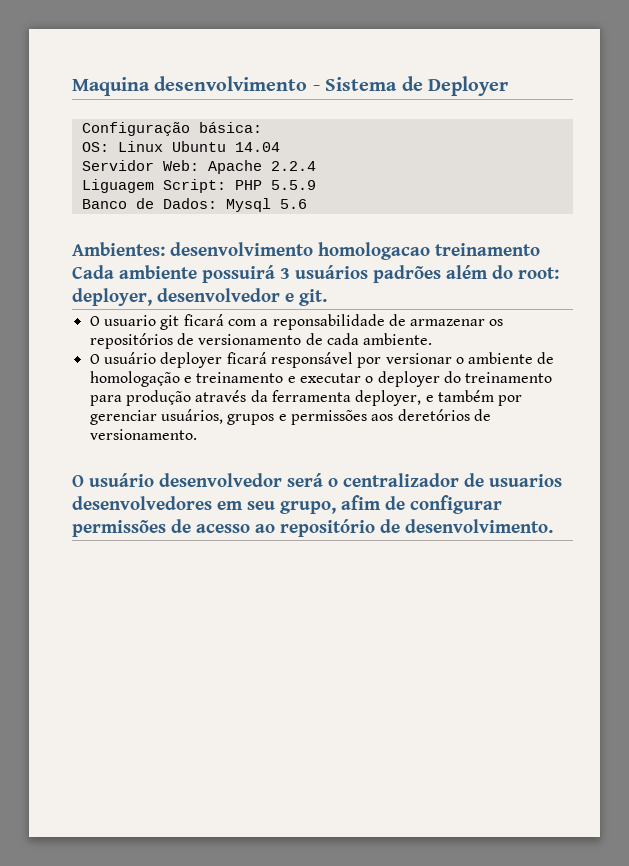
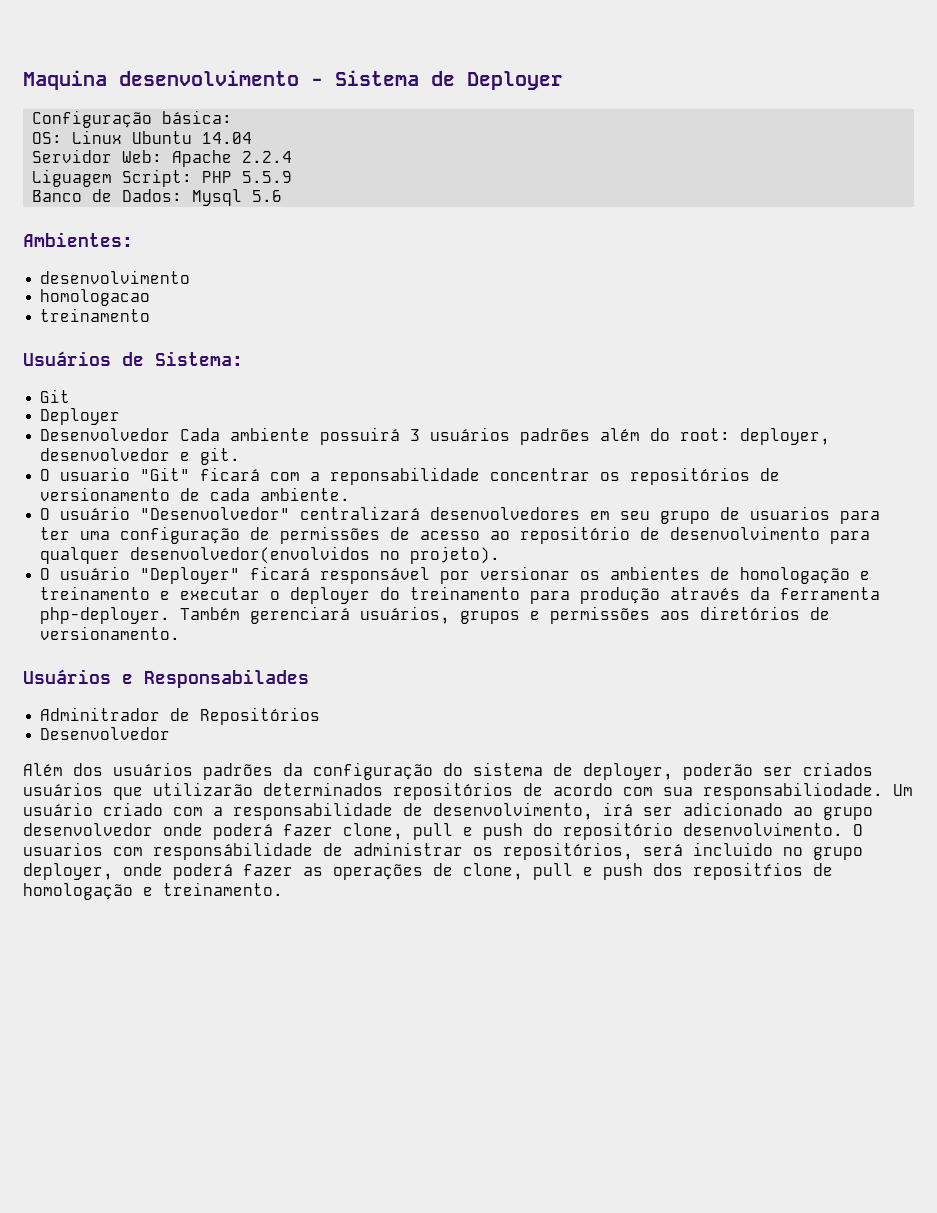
[170,242,313,256] desenvolvimento -> [40,270,191,284] // desenvolvimento //
[435,243,540,256] treinamento -> [40,308,151,322] [23,351,243,366] [40,389,71,403] [40,408,121,425] [40,428,171,441] // treinamento // Usuários de Sistema: // Git // Deployer // Desenvolvedor
[160,315,180,330] git -> [140,467,191,481] "Git"
[388,314,486,326] de armazenar -> [490,468,591,481] concentrar
[160,352,223,368] deployer -> [140,506,881,524] [40,526,871,544] [40,546,501,564] [40,566,241,584] "Desenvolvedor" centralizará desenvolvedores em seu grupo de usuarios para ter uma configuração de permissões de acesso ao repositório de desenvolvimento para qualquer desenvolvedor(envolvidos no projeto). // O usuário "Deployer"
[455,352,534,364] o ambiente -> [580,566,701,580] os ambientes
[355,390,523,406] [89,410,157,425] deployer, e também por gerenciar -> [40,606,351,624] php-deployer. Também gerenciará
[397,409,470,421] deretórios -> [700,606,801,620] diretórios
[72,473,562,487] [72,495,502,514] [72,519,553,537] O usuário desenvolvedor será o centralizador de usuarios desenvolvedores em seu grupo, afim de configurar permissões de acesso ao repositório de desenvolvimento. -> [23,669,309,688] [40,707,321,725] [40,727,171,740] [23,762,873,780] [23,782,913,800] [23,802,873,820] [23,822,863,840] [23,842,863,860] [23,862,833,880] [23,882,283,900] Usuários e Responsabilades // Adminitrador de Repositórios // Desenvolvedor // Além dos usuários padrões da configuração do sistema de deployer, poderão ser criados usuários que utilizarão determinados repositórios de acordo com sua responsabiliodade. Um usuário criado com a responsabilidade de desenvolvimento, irá ser adicionado ao grupo desenvolvedor onde poderá fazer clone, pull e push do repositório desenvolvimento. O usuarios com responsábilidade de administrar os repositórios, será incluido no grupo deployer, onde poderá fazer as operações de clone, pull e push dos repositŕios de homologação e treinamento.

